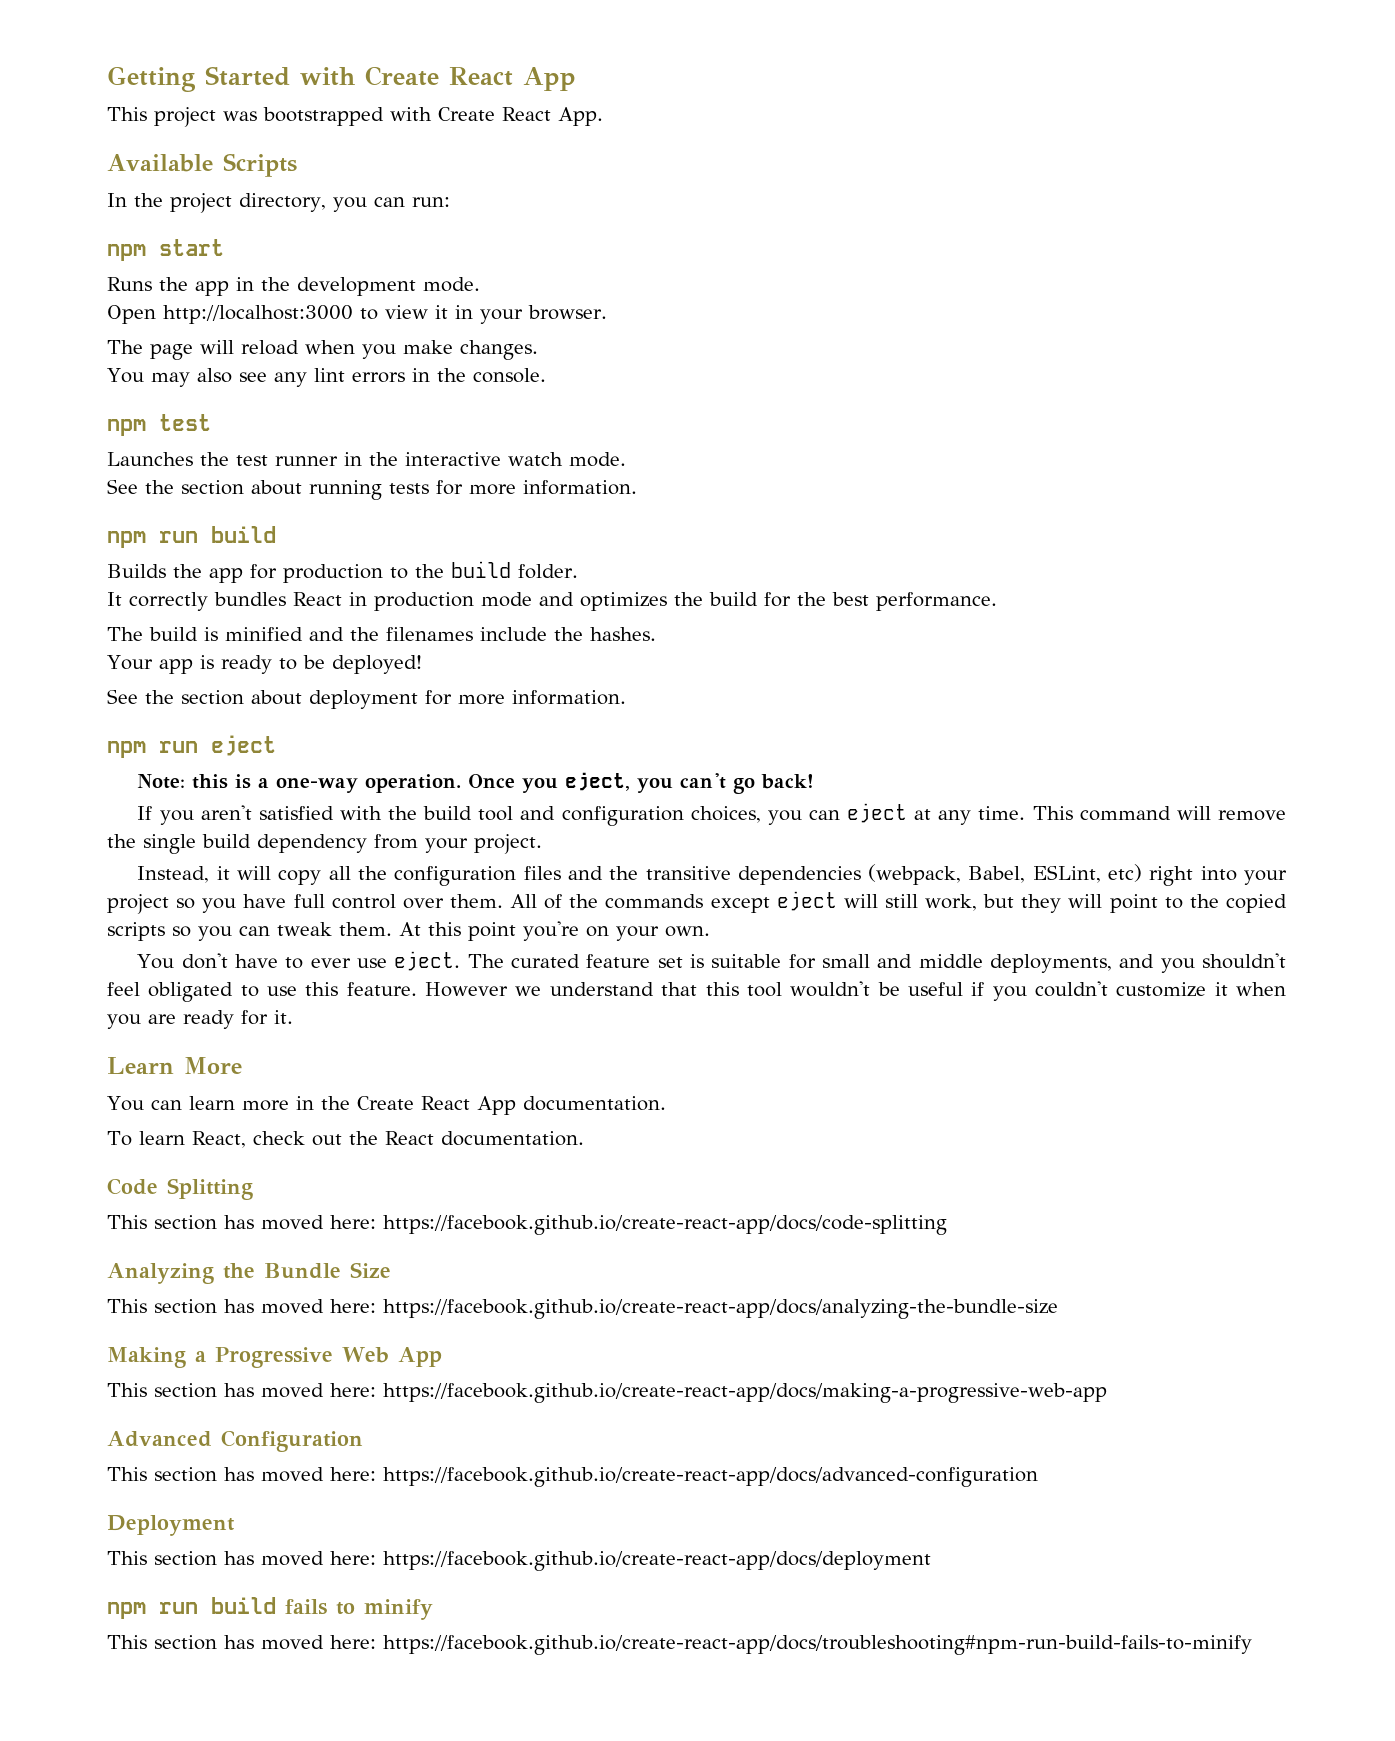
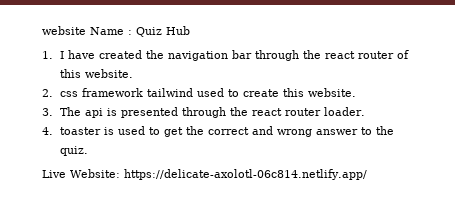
[107,66,576,92] [107,107,603,127] [107,153,297,177] [107,193,450,213] [107,239,224,261] [107,277,480,296] [107,305,607,324] [107,340,538,360] [107,368,546,387] [107,414,211,436] [107,452,626,467] [107,479,637,500] [107,526,276,548] [107,561,578,583] [107,592,997,611] [107,627,656,641] [107,655,422,674] [107,689,626,709] [107,735,276,758] [137,772,815,794] [137,803,1286,826] [107,834,542,854] [137,864,1287,886] [107,891,1288,914] [107,921,710,941] [137,951,1287,973] [107,981,1286,1002] [107,1010,293,1029] [107,1057,242,1074] [107,1096,666,1115] [107,1131,584,1148] [107,1178,253,1200] [107,1215,947,1235] [107,1262,391,1284] [107,1299,1058,1319] [107,1347,442,1368] [107,1383,1107,1403] [107,1430,363,1452] [107,1467,1038,1487] [107,1515,235,1536] [107,1551,931,1571] [107,1597,433,1620] [107,1635,1252,1655] Getting Started with Create React App // This project was bootstrapped with Create React App. // Available Scripts // In the project directory, you can run: // npm start // Runs the app in the development mode. // Open http://localhost:3000 to view it in your browser. // The page will reload when you make changes. // You may also see any lint errors in the console. // npm test // Launches the test runner in the interactive watch mode. // See the section about running tests for more information. // npm run build // Builds the app for production to the build folder. // It correctly bundles React in production mode and optimizes the build for the best performance. // The build is minified and the filenames include the hashes. // Your app is ready to be deployed! // See the section about deployment for more information. // npm run eject // Note: this is a one-way operation. Once you eject, you can't go back! // If you aren't satisfied with the build tool and configuration choices, you can eject at any time. This command will remove the single build dependency from your project. // Instead, it will copy all the configuration files and the transitive dependencies (webpack, Babel, ESLint, etc) right into your project so you have full control over them. All of the commands except eject will still work, but they will point to the copied scripts so you can tweak them. At this point you're on your own. // You don't have to ever use eject. The curated feature set is suitable for small and middle deployments, and you shouldn't feel obligated to use this feature. However we understand that this tool wouldn't be useful if you couldn't customize it when you are ready for it. // Learn More // You can learn more in the Create React App documentation. // To learn React, check out the React documentation. // Code Splitting // This section has moved here: https://facebook.github.io/create-react-app/docs/code-splitting // Analyzing the Bundle Size // This section has moved here: https://facebook.github.io/create-react-app/docs/analyzing-the-bundle-size // Making a Progressive Web App // This section has moved here: https://facebook.github.io/create-react-app/docs/making-a-progressive-web-app // Advanced Configuration // This section has moved here: https://facebook.github.io/create-react-app/docs/advanced-configuration // Deployment // This section has moved here: https://facebook.github.io/create-react-app/docs/deployment // npm run build fails to minify // This section has moved here: https://facebook.github.io/create-react-app/docs/troubleshooting#npm-run-build-fails-to-minify -> [42,26,190,37] [42,50,410,61] [60,69,134,78] [42,88,357,97] [42,107,366,118] [42,126,395,137] [60,146,89,156] [42,169,367,180] website Name : Quiz Hub // 1. I have created the navigation bar through the react router of this website. // 2. css framework tailwind used to create this website. // 3. The api is presented through the react router loader. // 4. toaster is used to get the correct and wrong answer to the quiz. // Live Website: https://delicate-axolotl-06c814.netlify.app/

